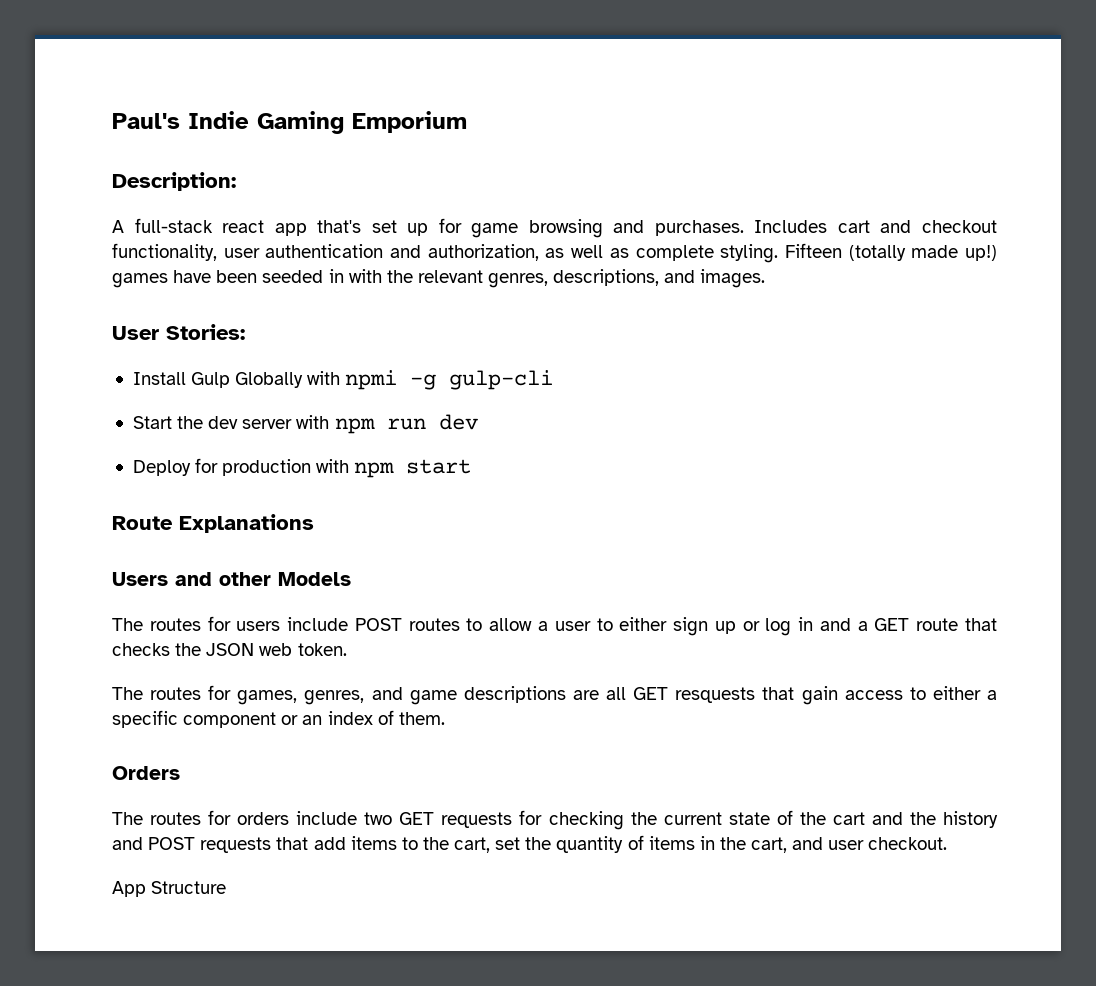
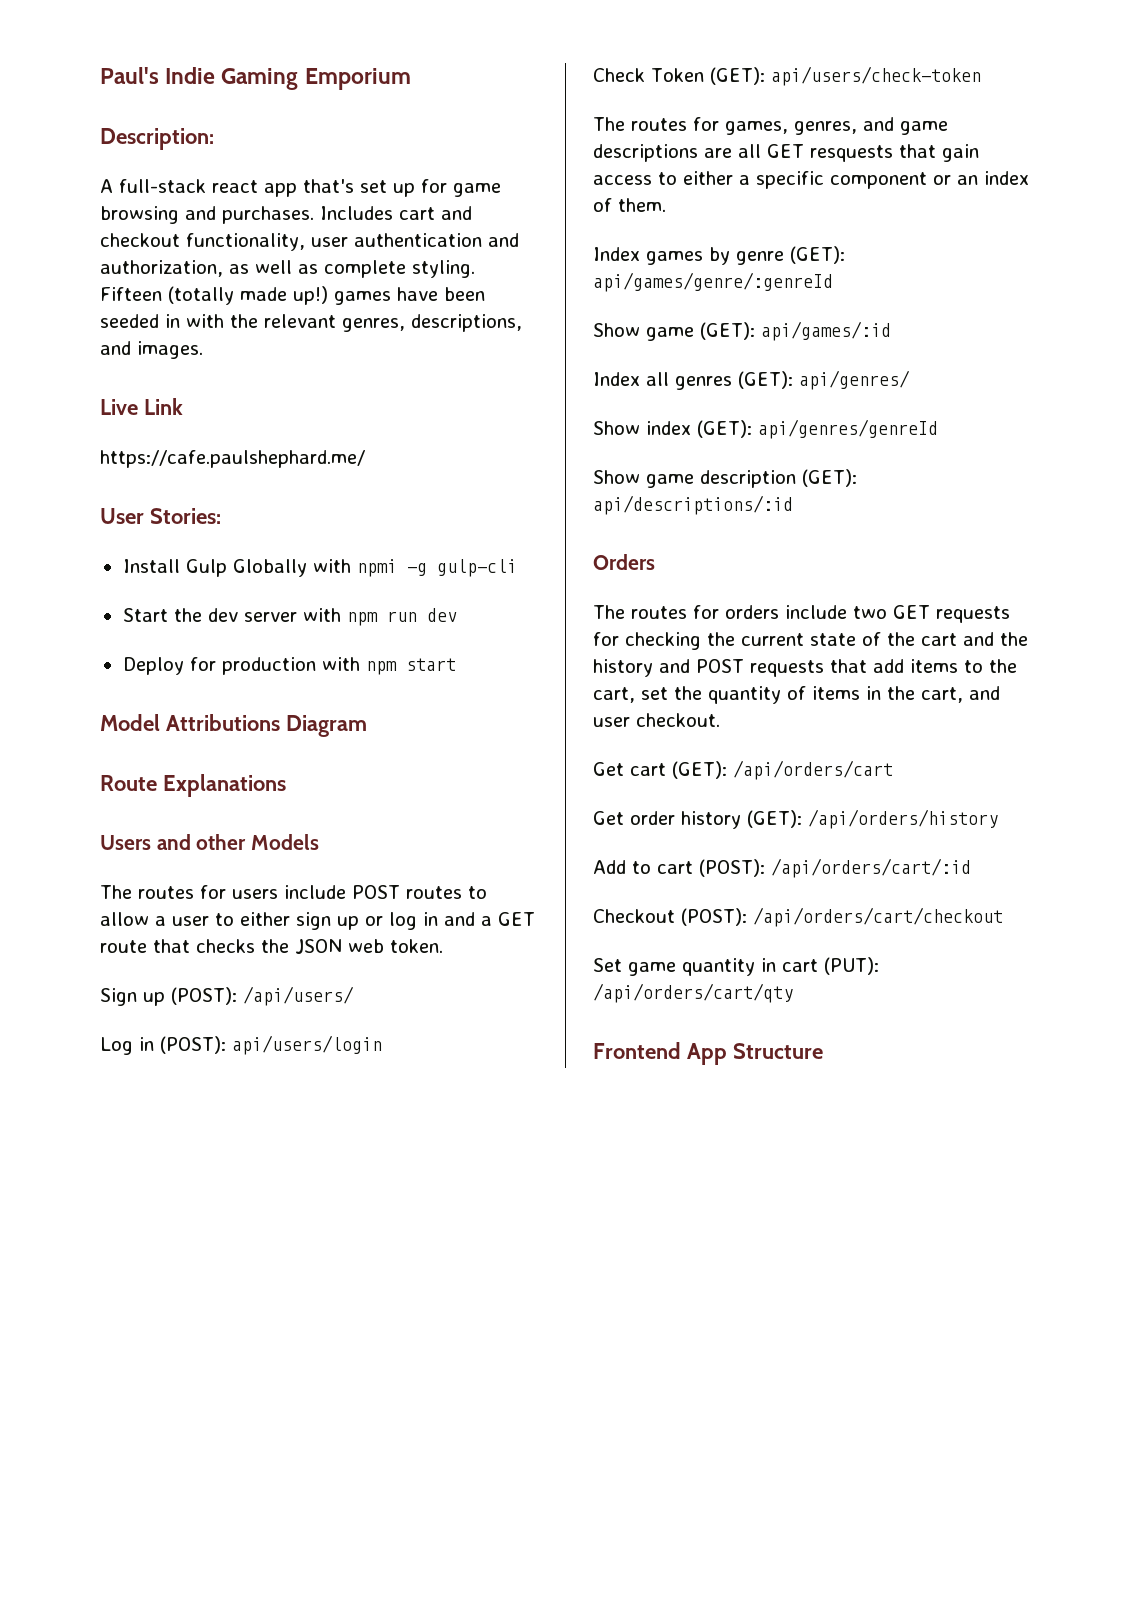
(766, 278) none -> [100,398,183,415] [100,450,365,468] // Live Link // https://cafe.paulshephard.me/
(472, 466) none -> [100,714,367,737] // Model Attributions Diagram
(347, 649) none -> [100,986,354,1006] [100,1035,382,1055] [593,66,981,86] // Sign up (POST): /api/users/ // Log in (POST): api/users/login // Check Token (GET): api/users/check-token
(445, 718) none -> [593,246,845,265] [593,272,833,292] [593,321,891,341] [593,370,910,390] [593,419,938,439] [593,469,857,488] [593,495,793,515] // Index games by genre (GET): api/games/genre/:genreId // Show game (GET): api/games/:id // Index all genres (GET): api/genres/ // Show index (GET): api/genres/genreId // Show game description (GET): api/descriptions/:id
(948, 843) none -> [593,760,893,780] [593,809,998,829] [593,858,971,878] [593,907,1003,927] [593,957,879,976] [593,983,793,1003] [593,1042,681,1059] Get cart (GET): /api/orders/cart // Get order history (GET): /api/orders/history // Add to cart (POST): /api/orders/cart/:id // Checkout (POST): /api/orders/cart/checkout // Set game quantity in cart (PUT): /api/orders/cart/qty // Frontend

